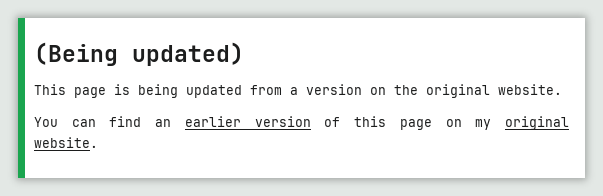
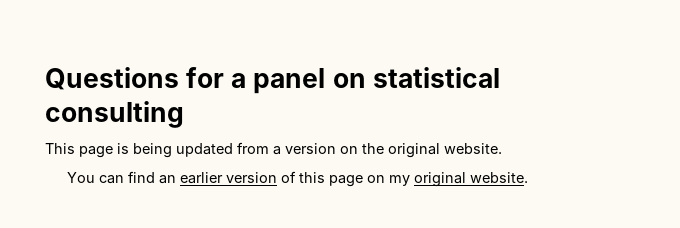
[34,42,244,66] (Being updated) -> [45,67,500,94] [45,101,184,128] Questions for a panel on statistical consulting

